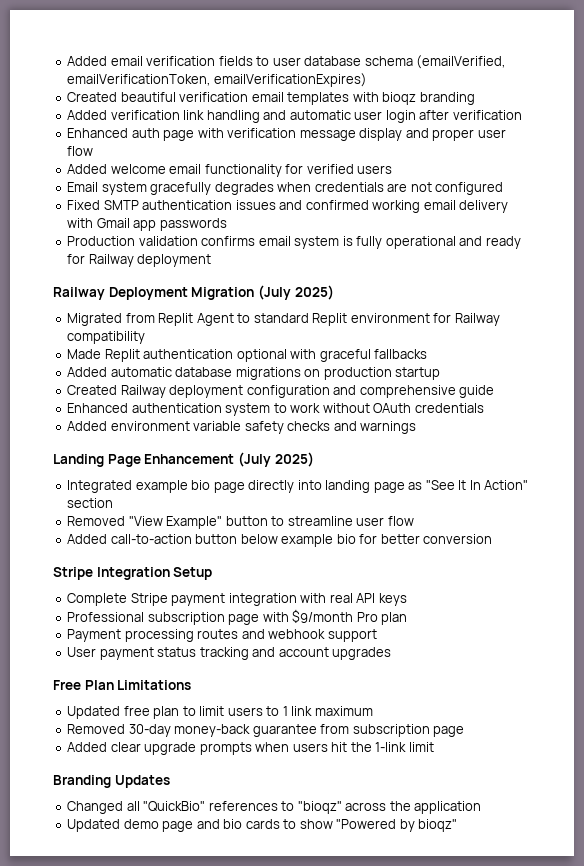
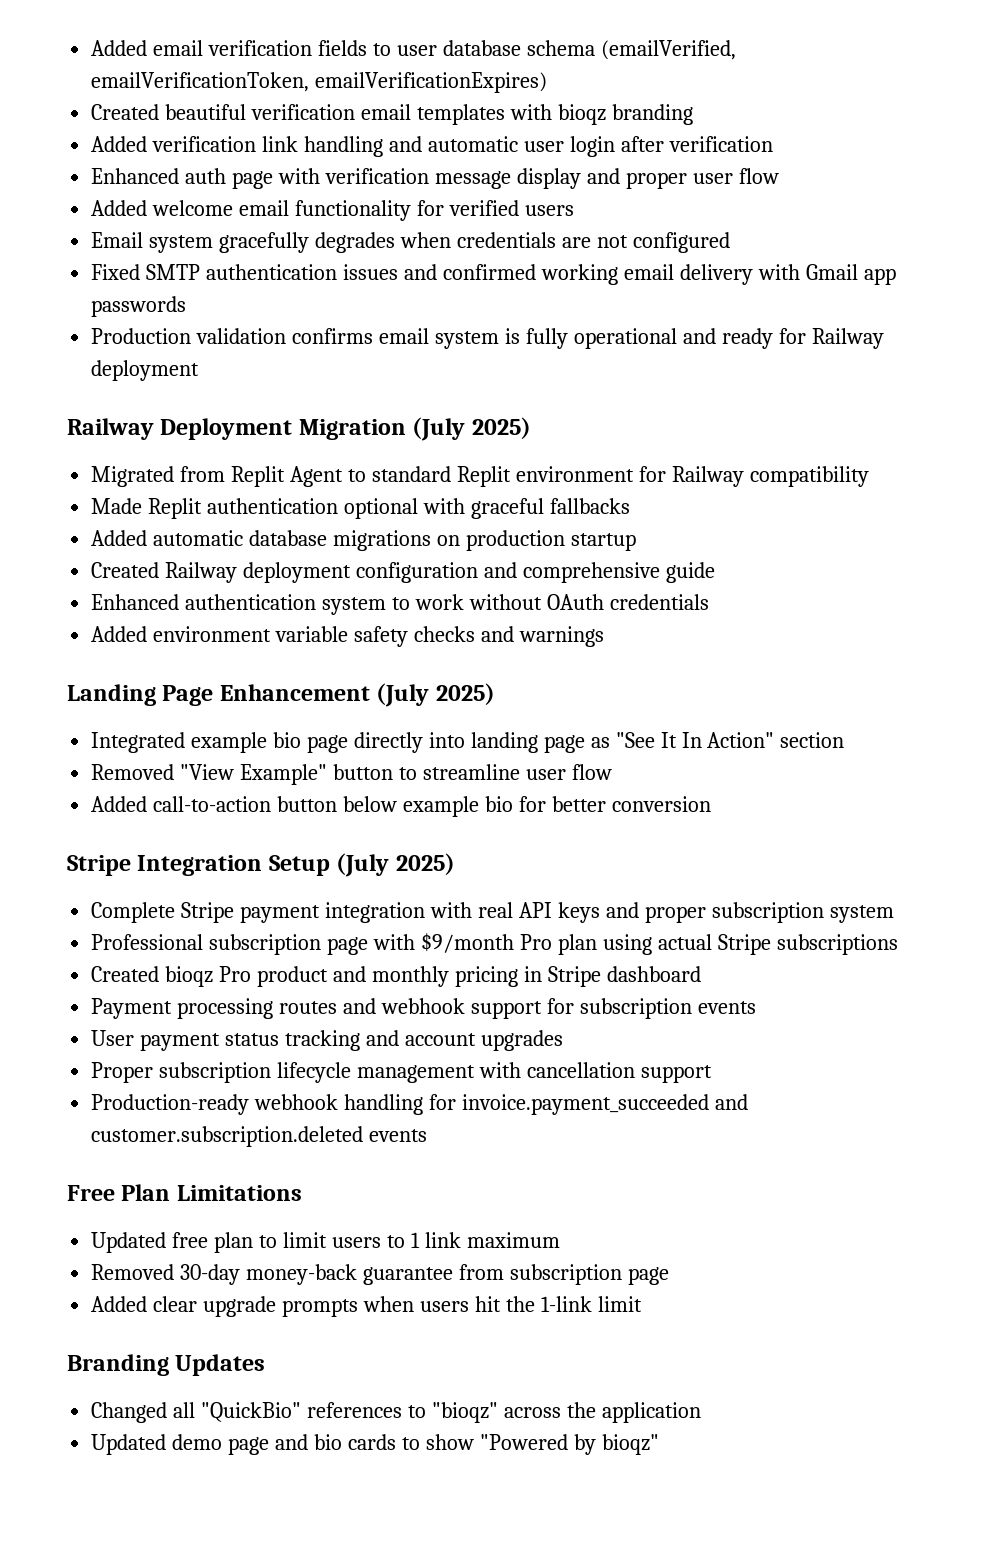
(213, 573) none -> [336,853,455,877] (July 2025)
(407, 599) none -> [605,902,894,923] and proper subscription system
(408, 618) none -> [602,934,898,955] [91,966,701,987] using actual Stripe subscriptions // Created bioqz Pro product and monthly pricing in Stripe dashboard
(377, 635) none -> [546,998,756,1019] for subscription events
(392, 653) none -> [91,1062,712,1083] [91,1094,748,1115] [91,1126,428,1147] // Proper subscription lifecycle management with cancellation support // Production-ready webhook handling for invoice.payment_succeeded and customer.subscription.deleted events

